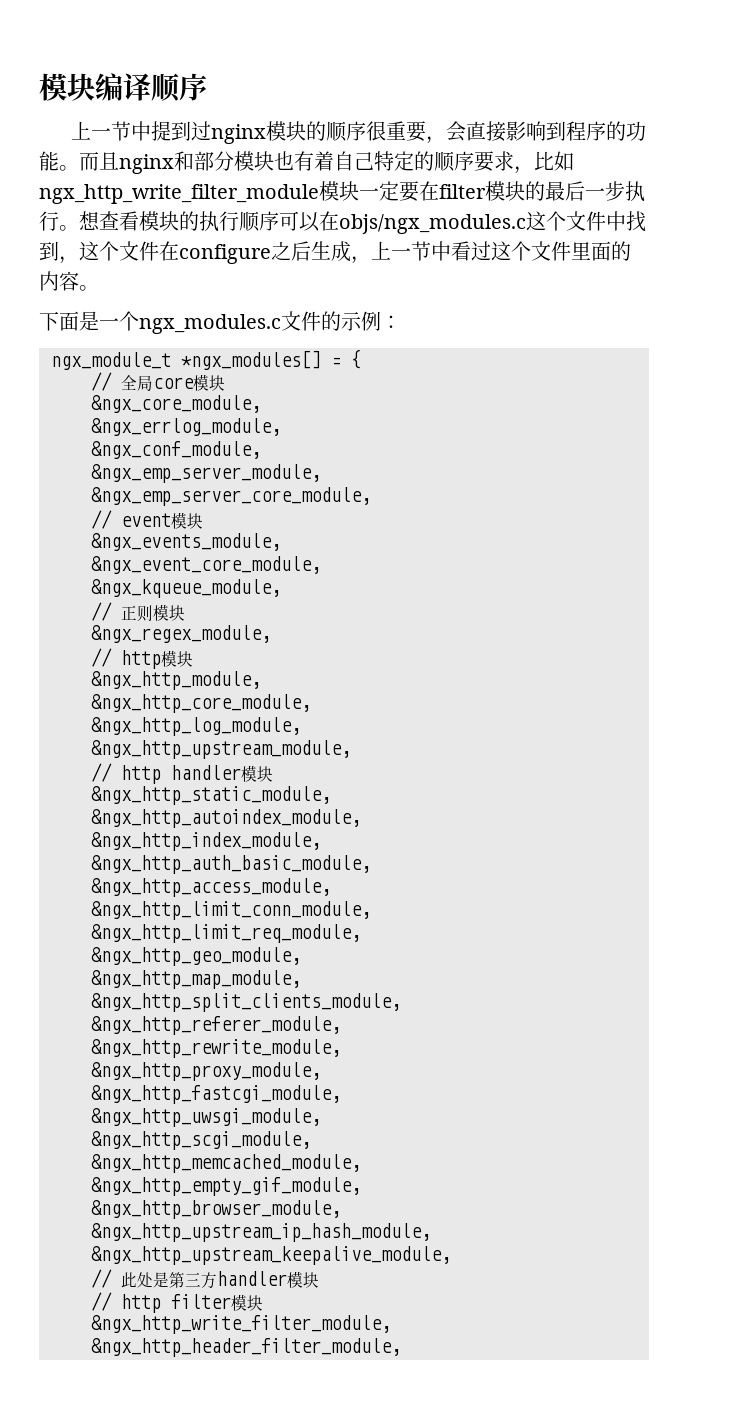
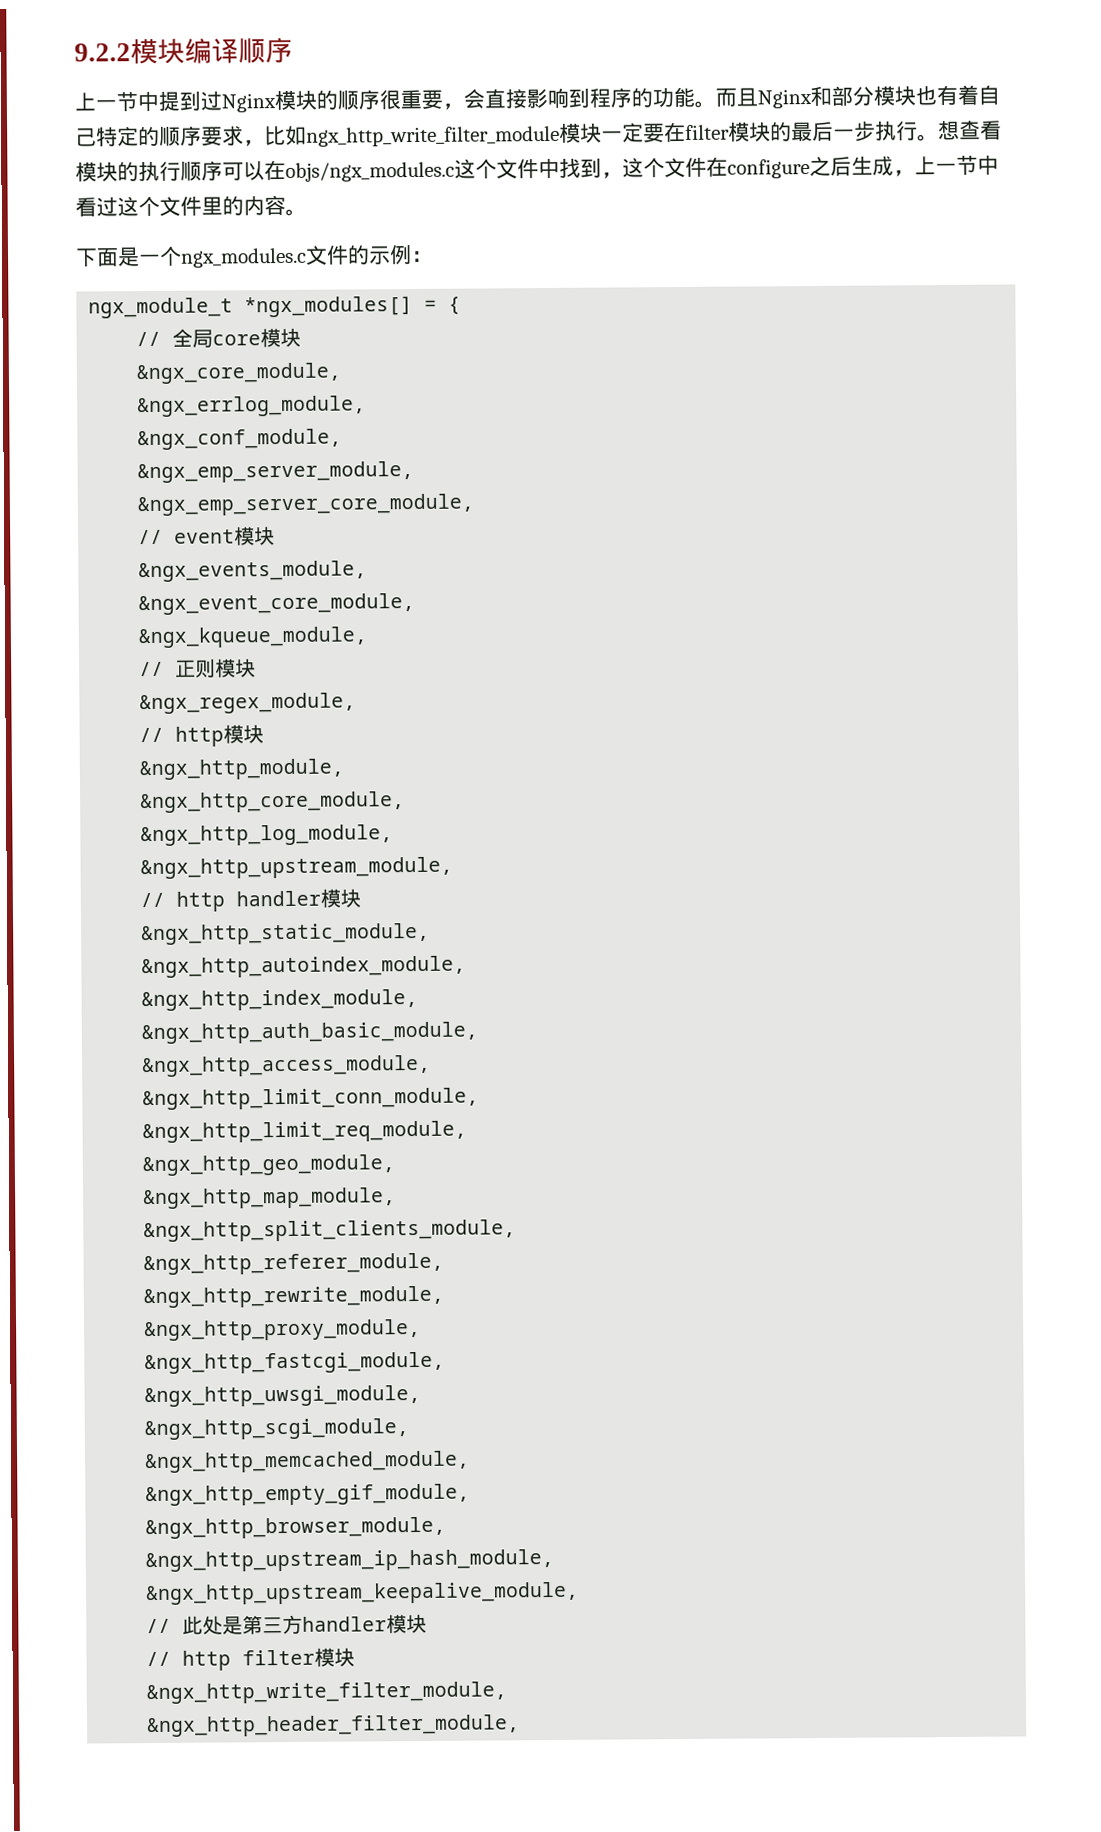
(39, 87) none -> [74,43,131,62] 9.2.2
[210,124,266,144] nginx -> [221,93,276,113] Nginx
[119,154,174,174] nginx -> [757,89,812,109] Nginx
[591,241,611,261] 面 -> (223, 206) none

